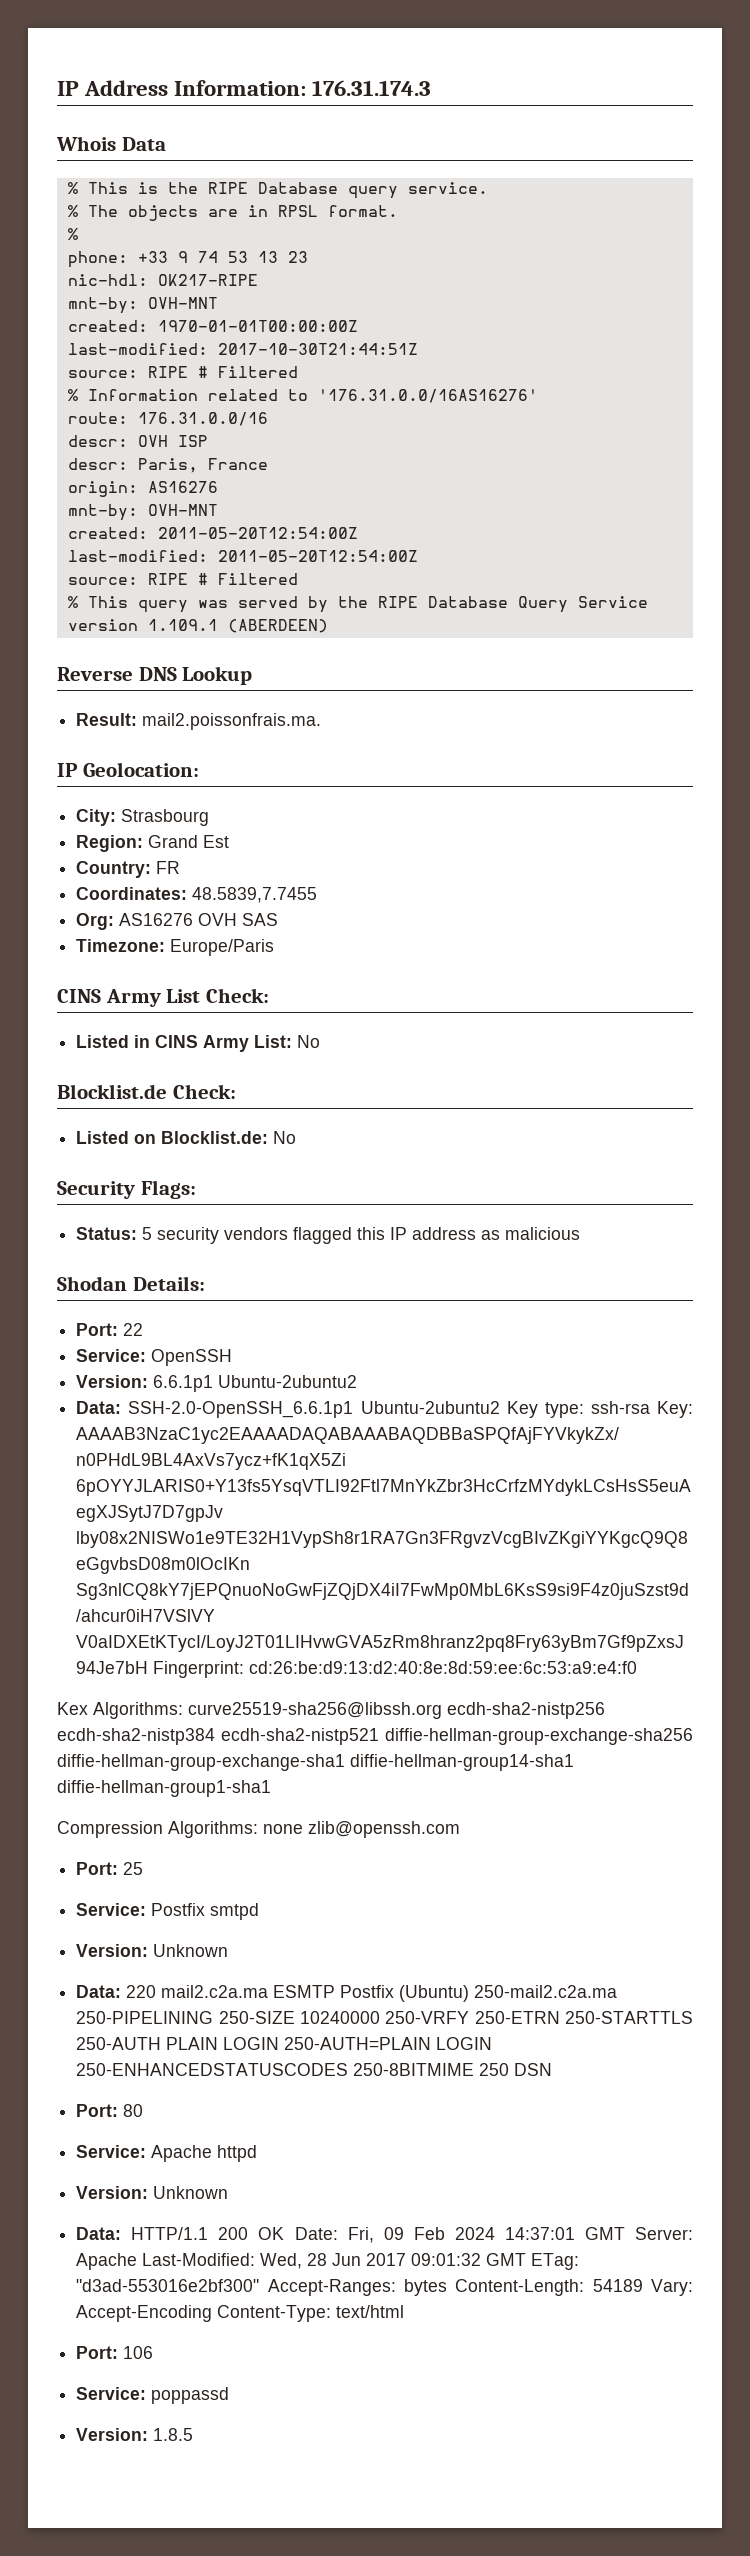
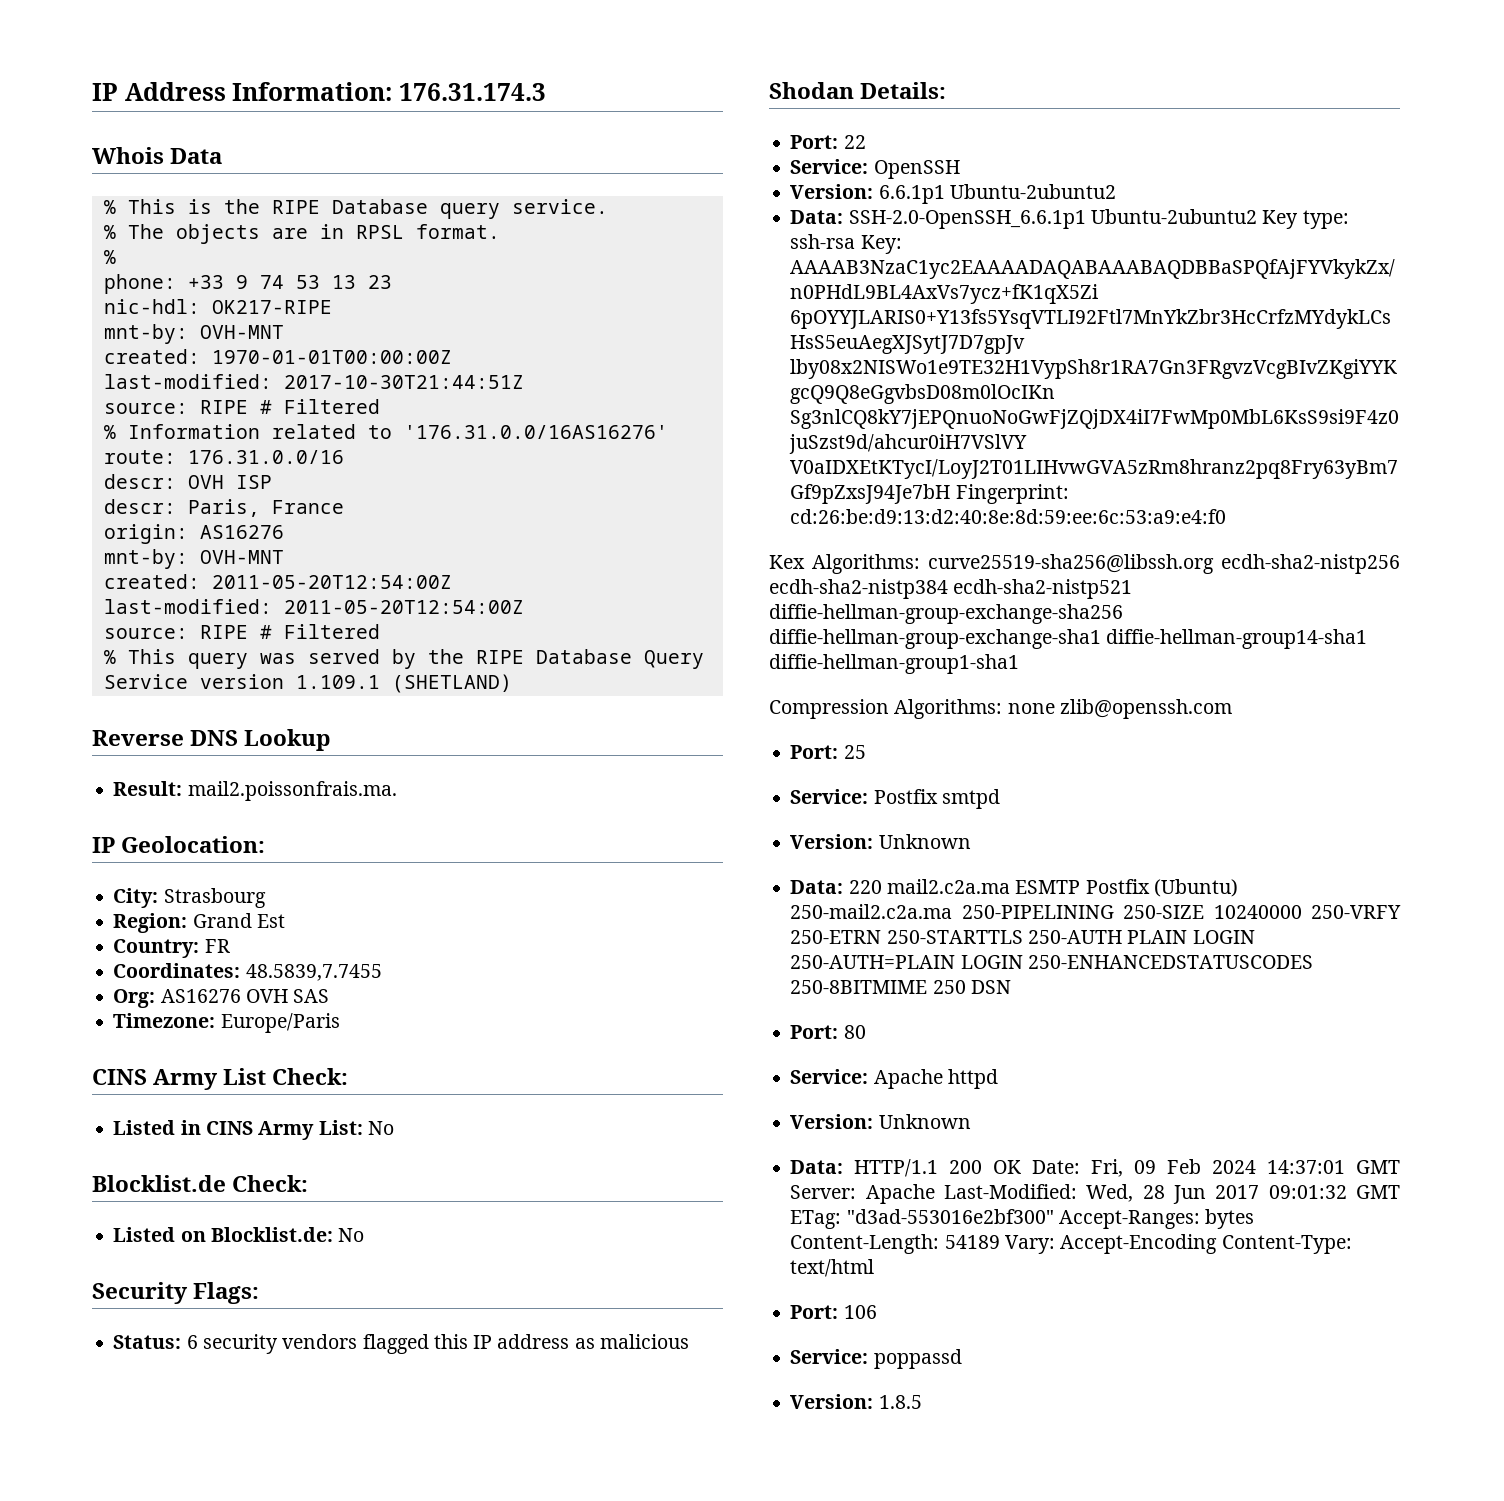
[227,619,328,633] (ABERDEEN) -> [391,674,512,693] (SHETLAND)
[142,1227,153,1240] 5 -> [186,1335,198,1349] 6

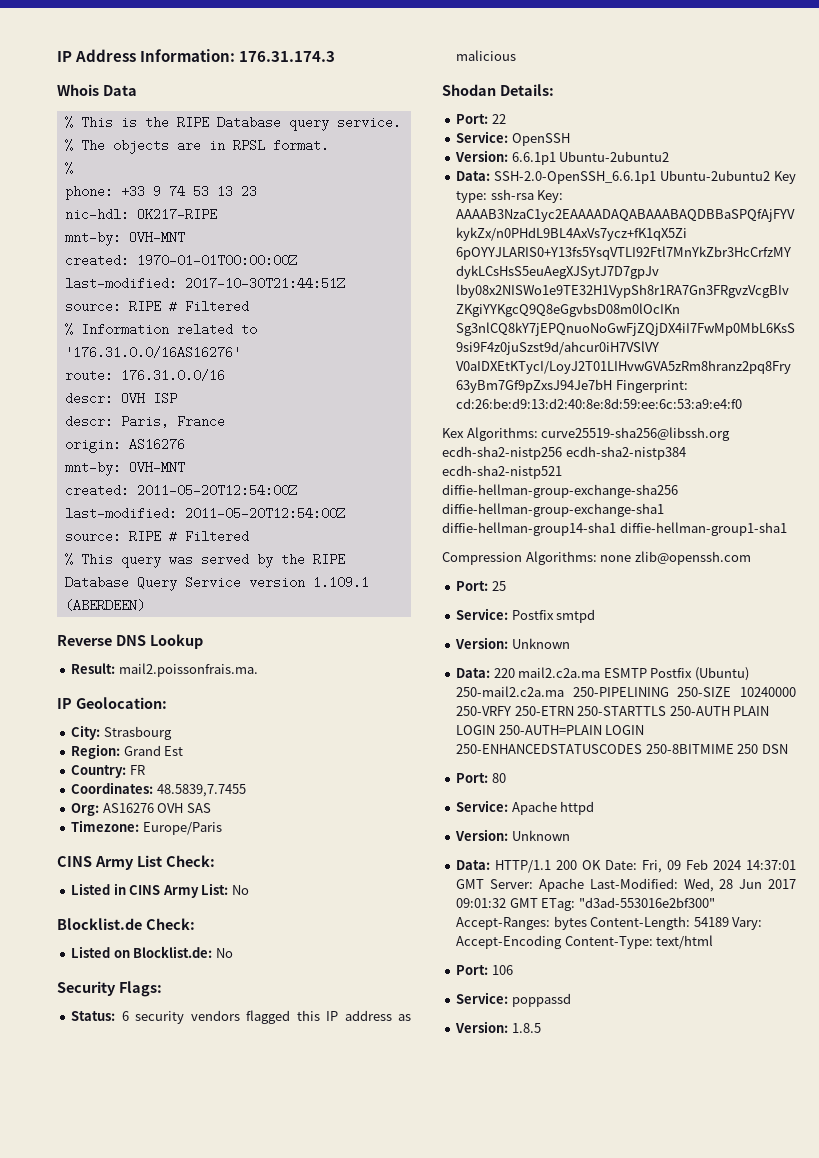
[391,674,512,693] (SHETLAND) -> [64,599,145,612] (ABERDEEN)

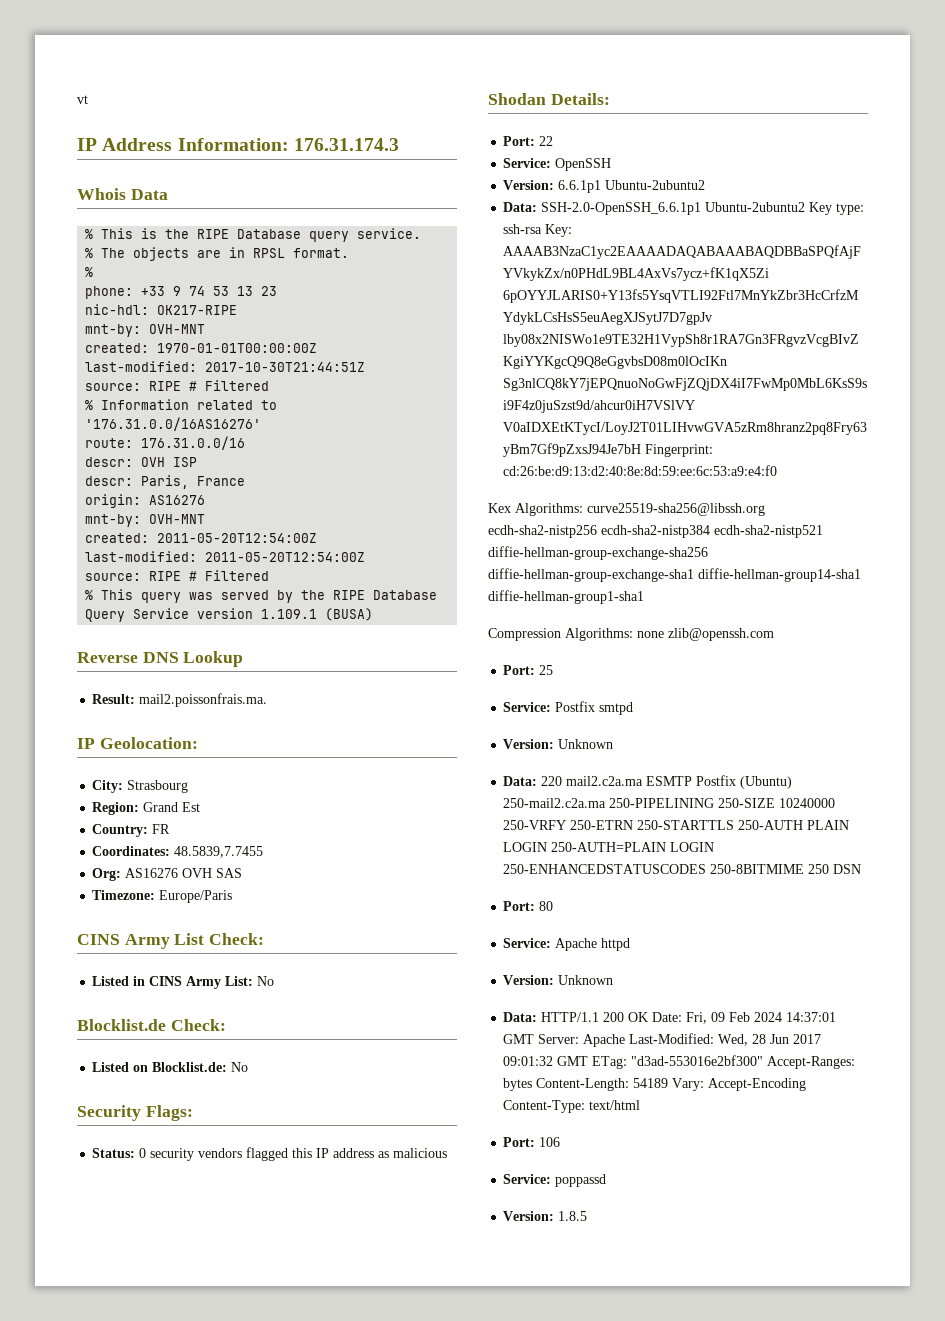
(57, 56) none -> [77,95,88,104] vt //
[64,599,145,612] (ABERDEEN) -> [325,608,374,621] (BUSA)
[121,1011,129,1021] 6 -> [139,1148,147,1158] 0

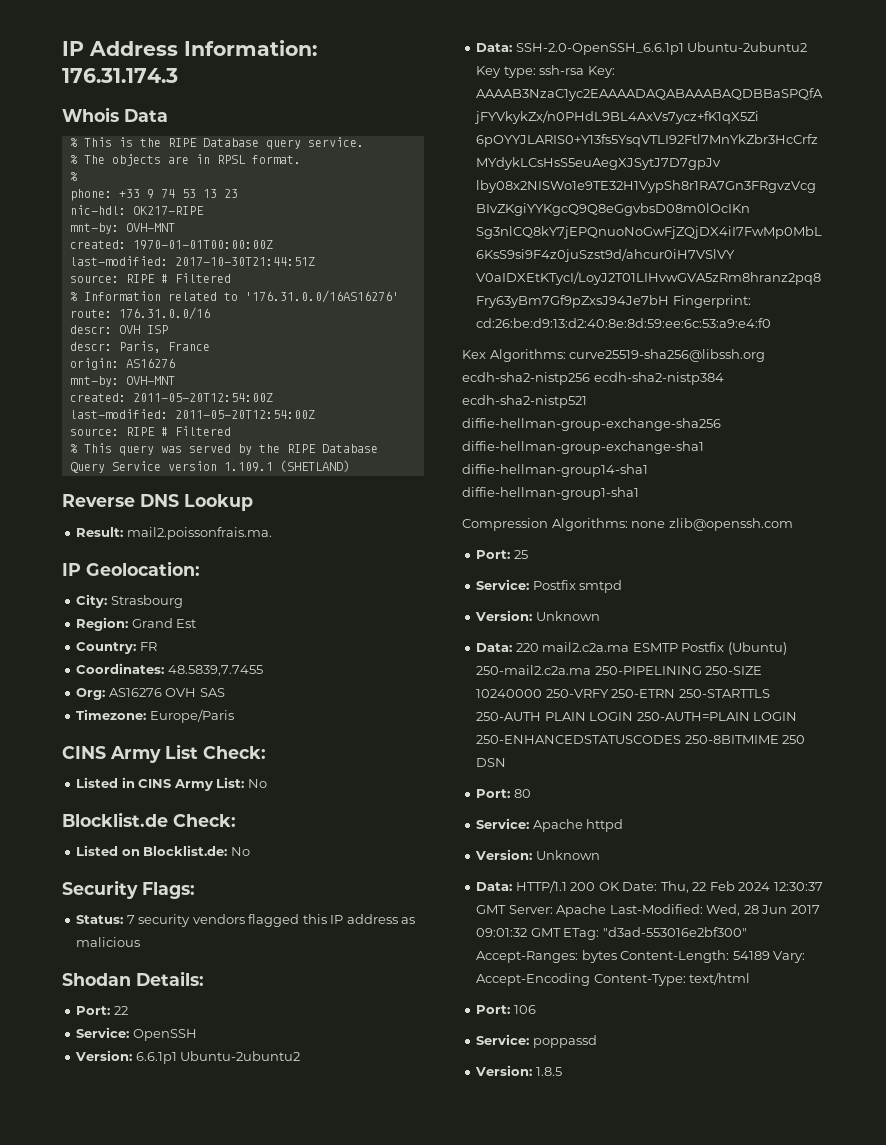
[77,95,88,104] vt // -> (62, 48) none
[325,608,374,621] (BUSA) -> [279,460,350,472] (SHETLAND)
[139,1148,147,1158] 0 -> [126,915,135,924] 7
[686,1012,726,1024] Fri, 09 -> [660,881,707,893] Thu, 22
[786,1012,837,1022] 14:37:01 -> [773,882,823,891] 12:30:37

